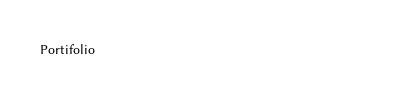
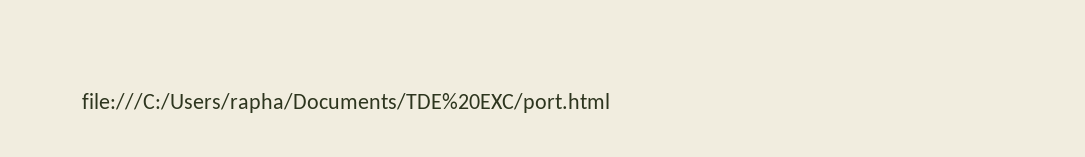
[40,44,95,54] Portifolio -> [82,93,610,113] file:///C:/Users/rapha/Documents/TDE%20EXC/port.html

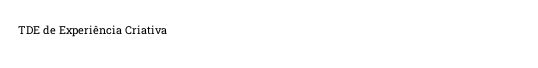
[82,93,610,113] file:///C:/Users/rapha/Documents/TDE%20EXC/port.html -> [18,25,167,37] TDE de Experiência Criativa

